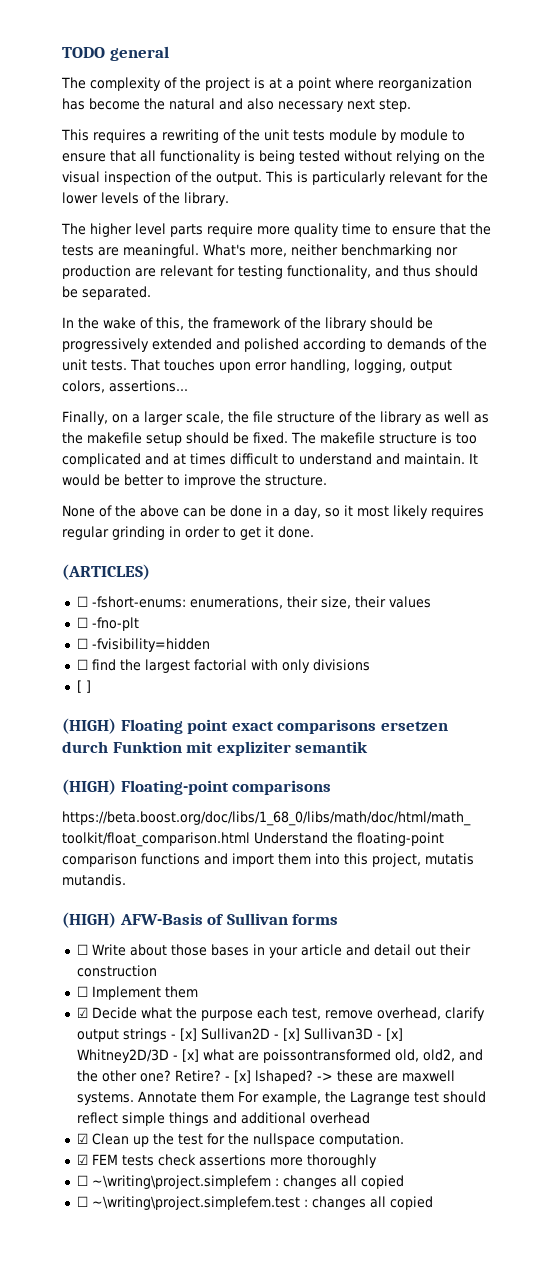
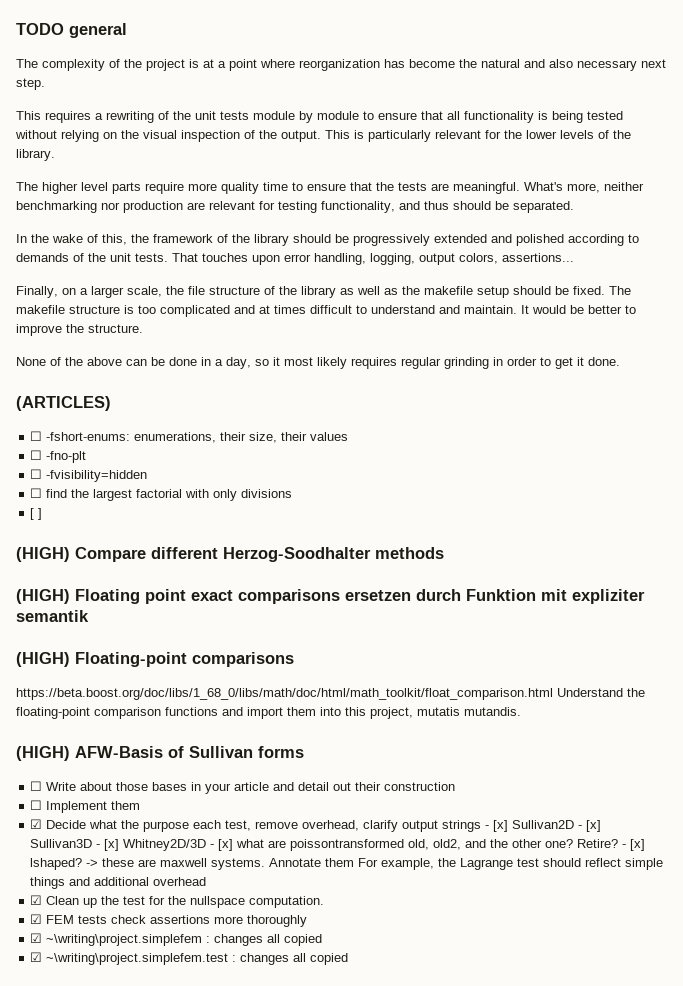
(91, 686) none -> [16,547,444,562] // (HIGH) Compare different Herzog-Soodhalter methods
[76,1175,88,1186] ☐ -> [30,933,43,943] ☑
[76,1196,88,1207] ☐ -> [30,952,43,962] ☑

